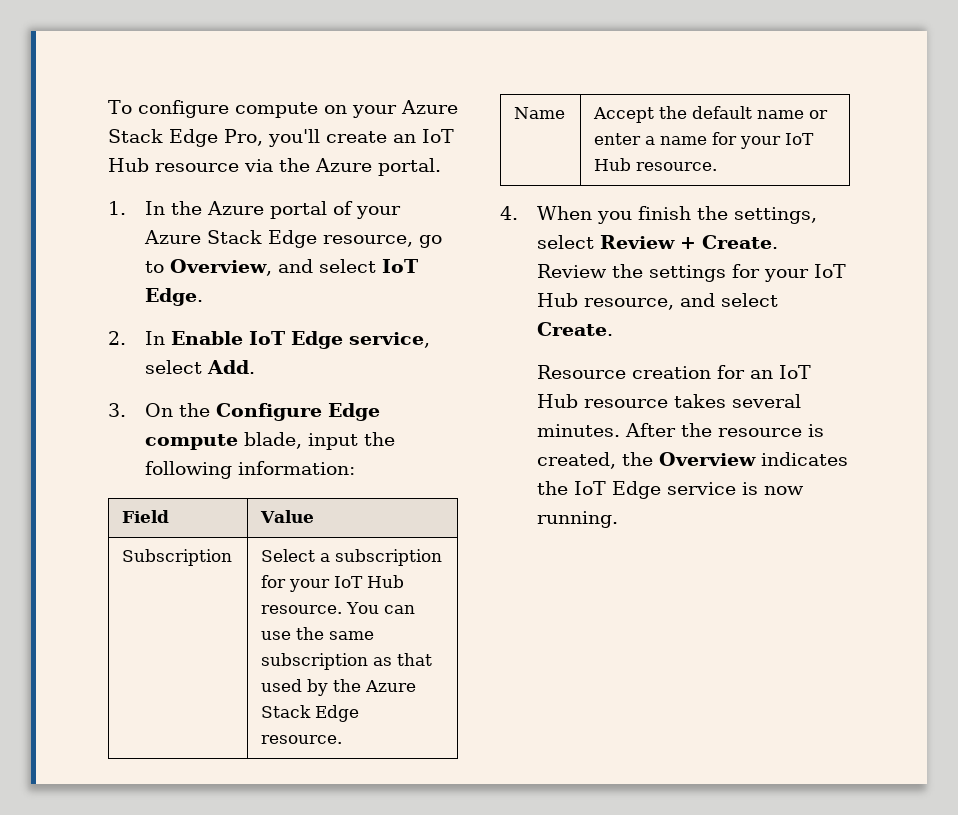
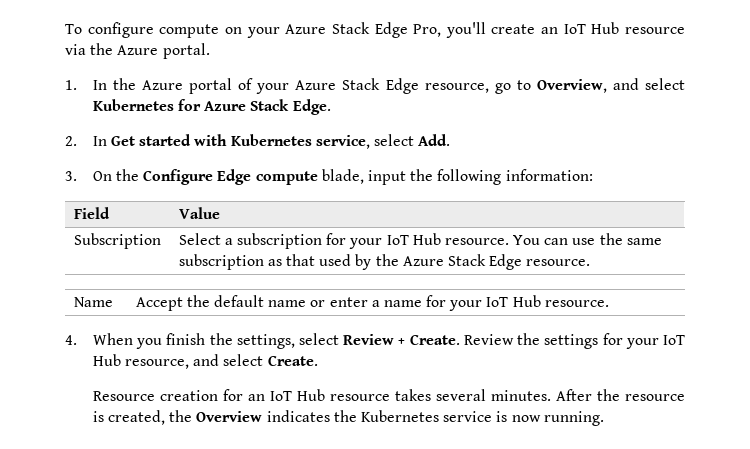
[382,259,419,273] IoT -> [92,99,290,111] Kubernetes for Azure Stack
[171,331,344,349] Enable IoT Edge -> [111,134,312,146] Get started with Kubernetes
[574,481,662,499] IoT Edge -> [361,410,440,422] Kubernetes

